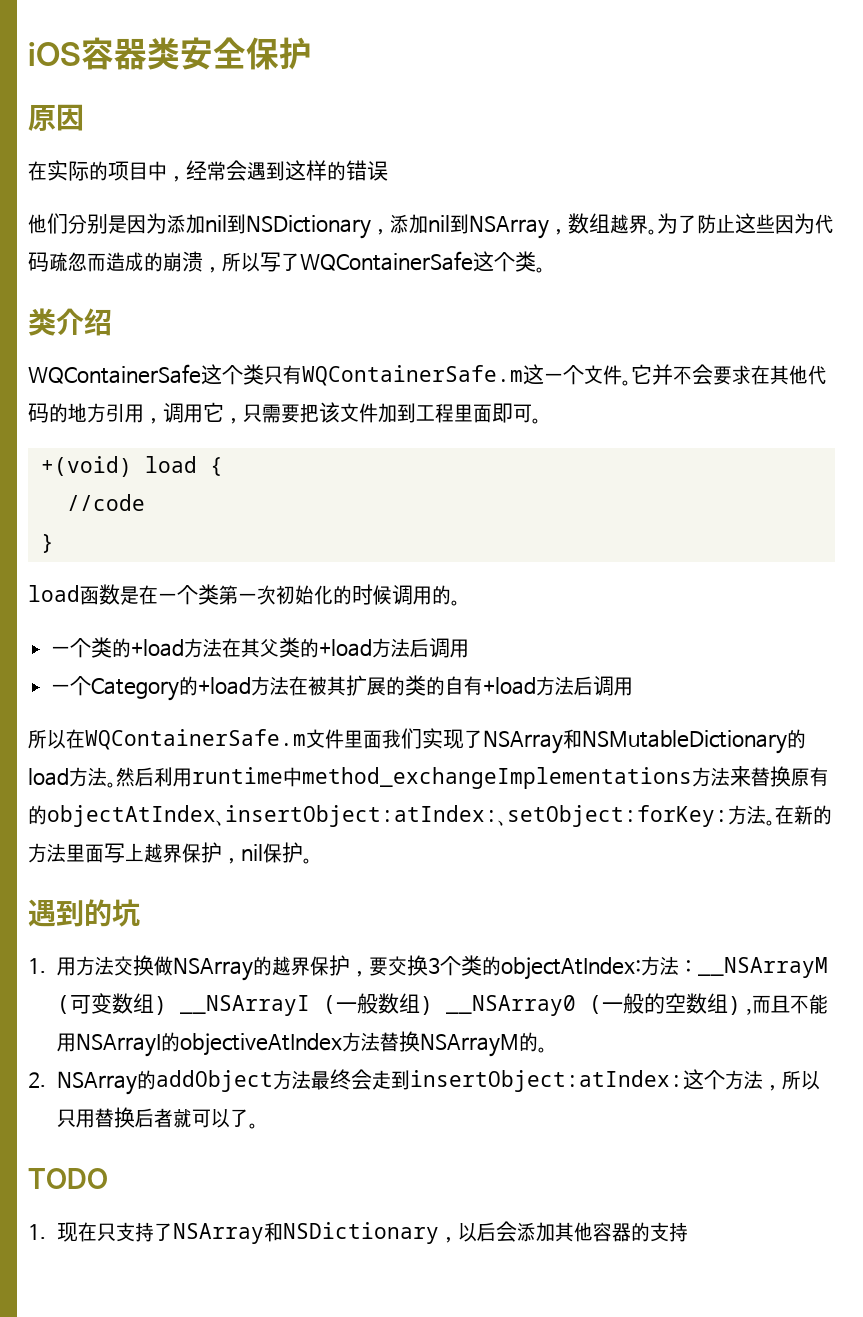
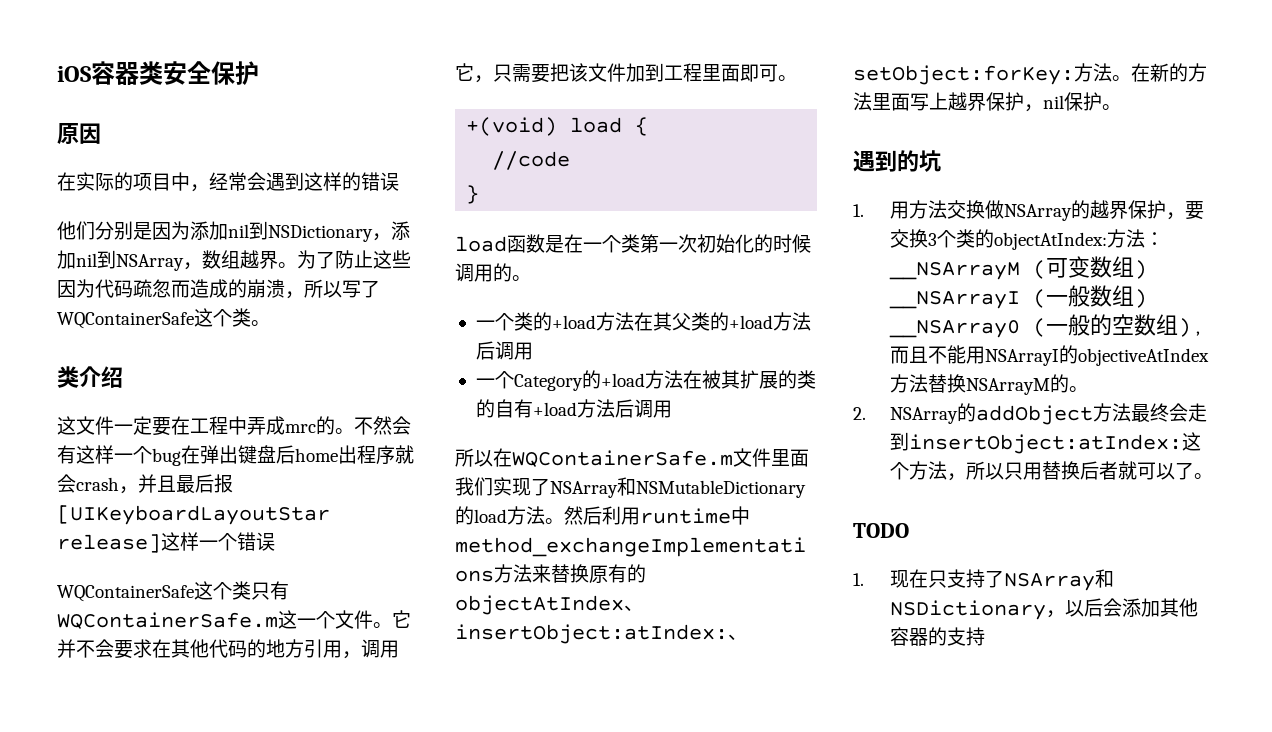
(112, 322) none -> [57,416,411,436] [57,445,414,466] [57,474,233,494] [57,505,330,525] [57,532,275,553] // 这文件一定要在工程中弄成mrc的。不然会有这样一个bug在弹出键盘后home出程序就会crash，并且最后报[UIKeyboardLayoutStar release]这样一个错误

